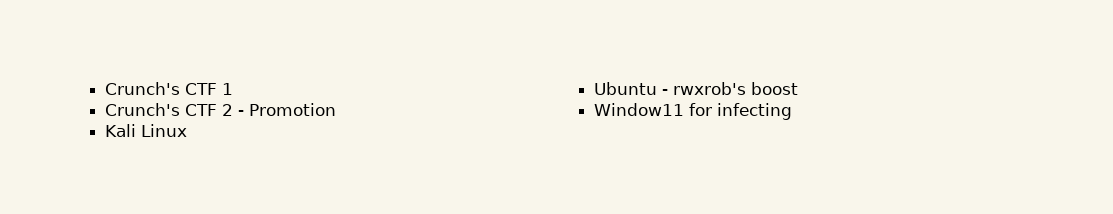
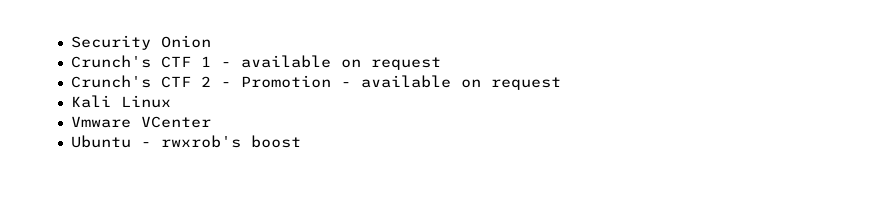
(105, 88) none -> [70,35,211,50] Security Onion //
(234, 89) none -> [220,55,441,70] - available on request
(337, 109) none -> [340,75,561,90] - available on request
(188, 130) none -> [70,116,211,128] // Vmware VCenter
[594,103,793,120] // Window11 for infecting -> (301, 141) none

